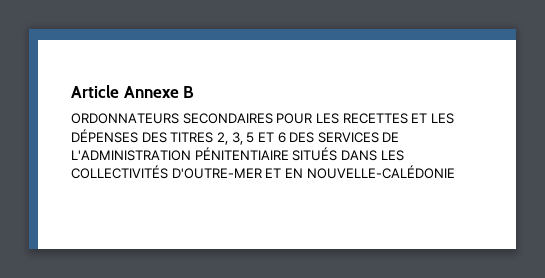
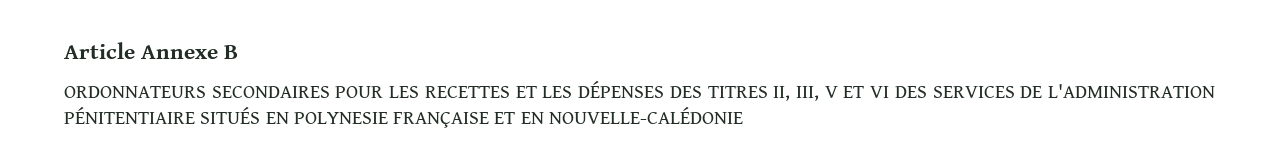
[216,132,286,145] 2, 3, 5 ET 6 -> [773,86,890,101] II, III, V ET VI
[340,150,404,161] [71,165,262,179] DANS LES COLLECTIVITÉS D'OUTRE-MER -> [265,112,490,128] EN POLYNESIE FRANÇAISE

